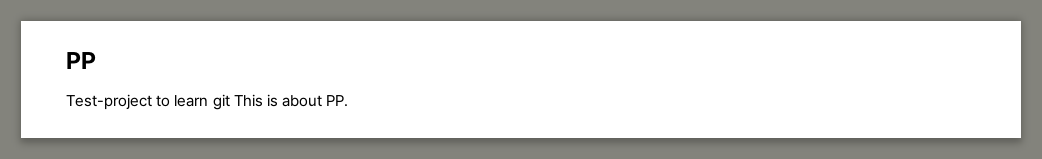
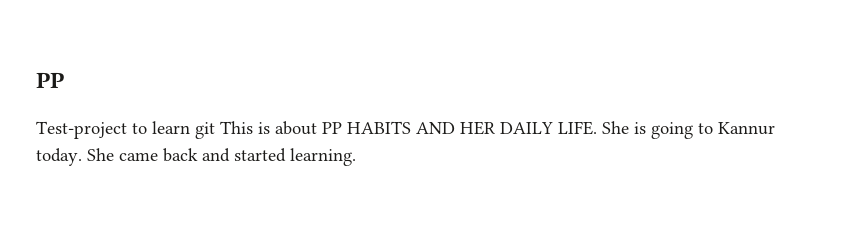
[326,95,349,107] PP. -> [322,121,775,139] [36,148,356,166] PP HABITS AND HER DAILY LIFE. She is going to Kannur today. She came back and started learning.

